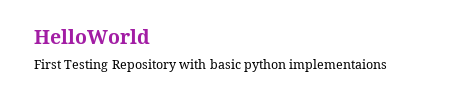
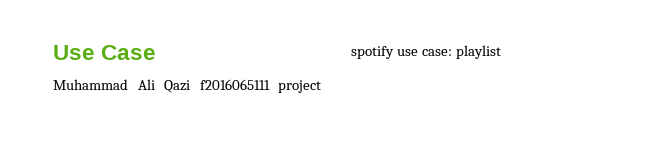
[34,29,150,44] [34,59,388,72] HelloWorld // First Testing Repository with basic python implementaions -> [53,45,157,60] [53,79,321,93] [351,45,501,59] Use Case // Muhammad Ali Qazi f2016065111 project spotify use case: playlist

